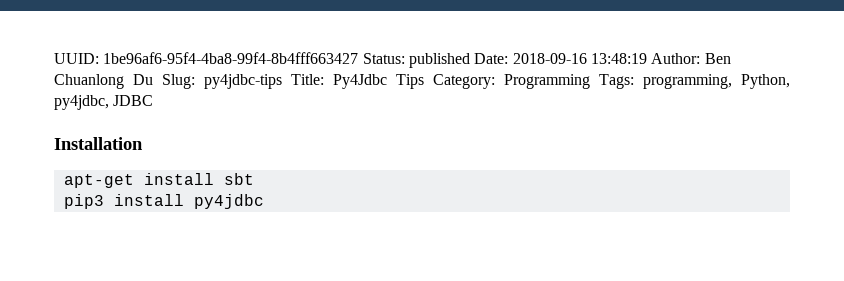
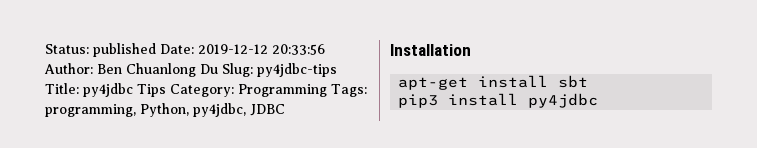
[54,52,359,64] UUID: 1be96af6-95f4-4ba8-99f4-8b4fff663427 -> (45, 49) none
[512,53,647,64] 2018-09-16 13:48:19 -> [198,44,325,55] 2019-12-12 20:33:56
[333,74,387,89] Py4Jdbc -> [83,83,133,97] py4jdbc

